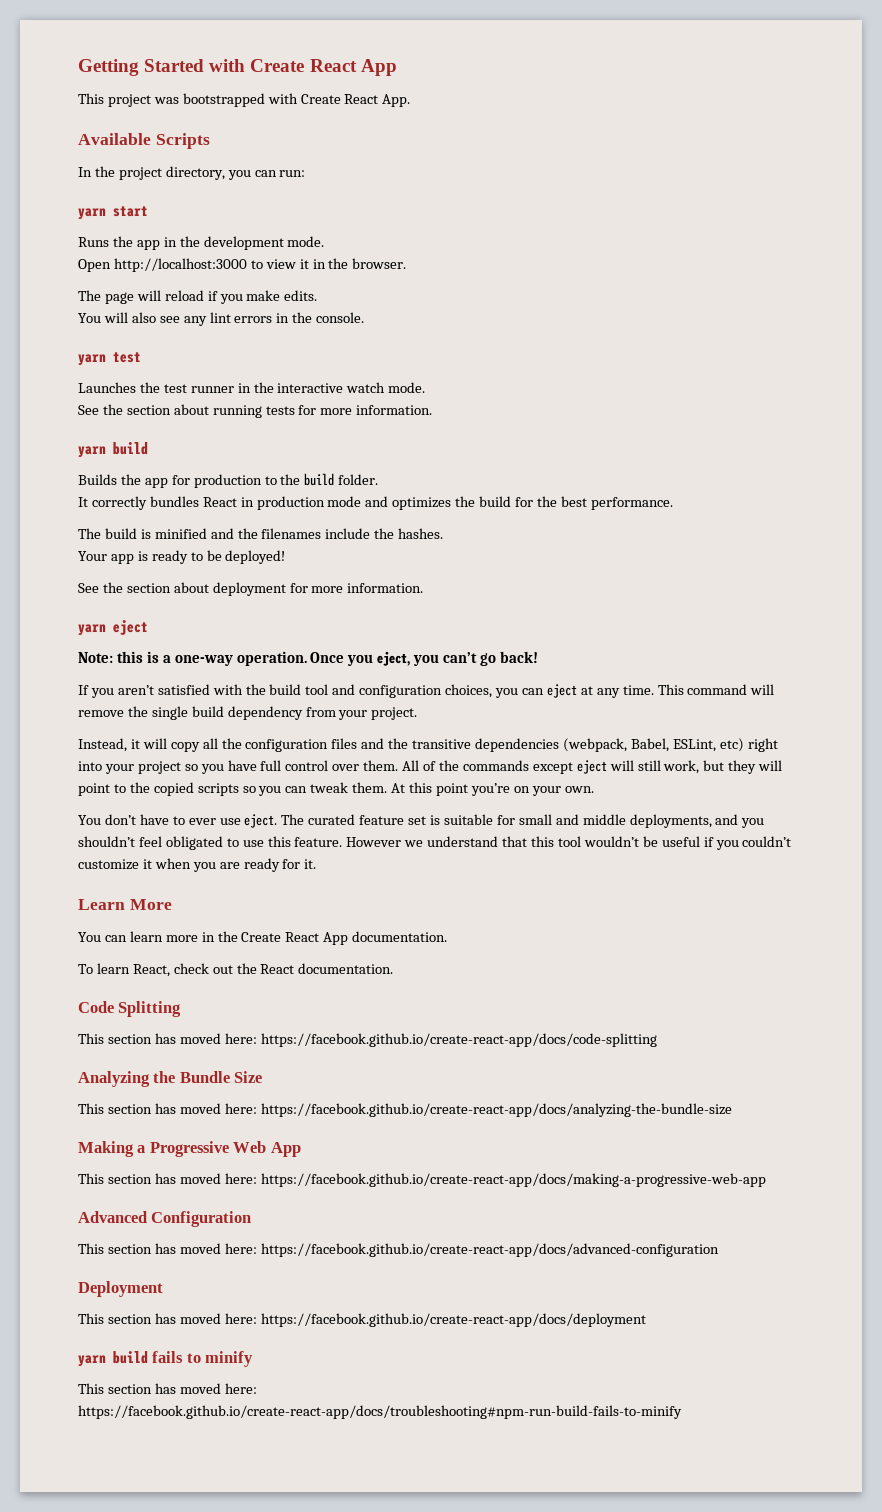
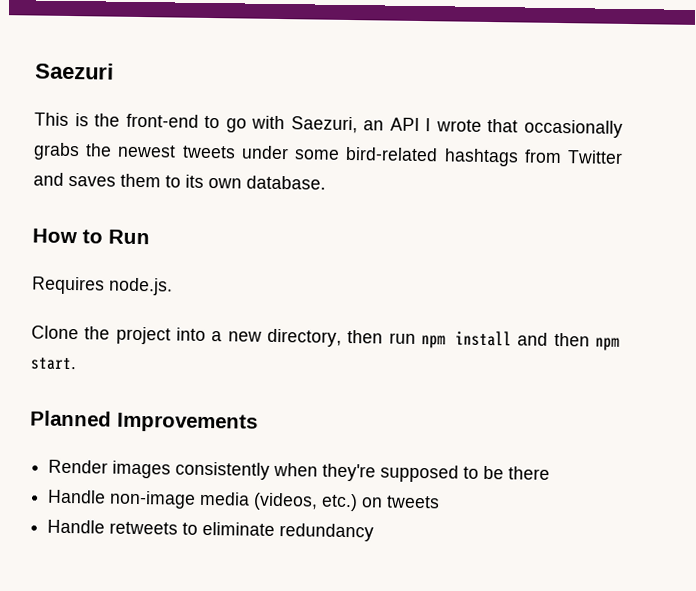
[78,59,397,76] [78,93,411,107] [78,133,210,149] [78,166,306,180] [78,206,148,220] [78,236,325,250] [78,258,407,272] [78,290,318,304] [78,312,365,326] [78,352,141,366] [78,382,426,393] [78,404,433,418] [78,442,148,458] [78,473,379,488] [78,496,673,510] [78,528,444,539] [78,550,286,564] [78,582,424,596] [78,620,148,636] [78,651,538,666] [78,684,775,698] [78,706,418,720] [78,738,778,752] [78,760,783,774] [78,782,594,796] [78,814,765,828] [78,836,792,850] [78,858,317,872] [78,899,172,910] [78,931,448,945] [78,963,394,977] [78,1001,182,1017] [78,1033,657,1047] [78,1071,263,1087] [78,1103,732,1117] [78,1141,301,1157] [78,1173,766,1187] [78,1211,252,1227] [78,1243,719,1257] [78,1281,163,1297] [78,1313,646,1327] [78,1351,254,1367] [78,1383,257,1394] [78,1405,682,1419] Getting Started with Create React App // This project was bootstrapped with Create React App. // Available Scripts // In the project directory, you can run: // yarn start // Runs the app in the development mode. // Open http://localhost:3000 to view it in the browser. // The page will reload if you make edits. // You will also see any lint errors in the console. // yarn test // Launches the test runner in the interactive watch mode. // See the section about running tests for more information. // yarn build // Builds the app for production to the build folder. // It correctly bundles React in production mode and optimizes the build for the best performance. // The build is minified and the filenames include the hashes. // Your app is ready to be deployed! // See the section about deployment for more information. // yarn eject // Note: this is a one-way operation. Once you eject, you can’t go back! // If you aren’t satisfied with the build tool and configuration choices, you can eject at any time. This command will remove the single build dependency from your project. // Instead, it will copy all the configuration files and the transitive dependencies (webpack, Babel, ESLint, etc) right into your project so you have full control over them. All of the commands except eject will still work, but they will point to the copied scripts so you can tweak them. At this point you’re on your own. // You don’t have to ever use eject. The curated feature set is suitable for small and middle deployments, and you shouldn’t feel obligated to use this feature. However we understand that this tool wouldn’t be useful if you couldn’t customize it when you are ready for it. // Learn More // You can learn more in the Create React App documentation. // To learn React, check out the React documentation. // Code Splitting // This section has moved here: https://facebook.github.io/create-react-app/docs/code-splitting // Analyzing the Bundle Size // This section has moved here: https://facebook.github.io/create-react-app/docs/analyzing-the-bundle-size // Making a Progressive Web App // This section has moved here: https://facebook.github.io/create-react-app/docs/making-a-progressive-web-app // Advanced Configuration // This section has moved here: https://facebook.github.io/create-react-app/docs/advanced-configuration // Deployment // This section has moved here: https://facebook.github.io/create-react-app/docs/deployment // yarn build fails to minify // This section has moved here: https://facebook.github.io/create-react-app/docs/troubleshooting#npm-run-build-fails-to-minify -> [35,62,114,80] [34,112,623,138] [33,142,623,167] [33,172,326,190] [32,228,150,245] [31,276,173,296] [31,325,620,351] [30,357,77,371] [30,410,258,433] [48,459,551,483] [48,489,441,512] [47,519,375,542] Saezuri // This is the front-end to go with Saezuri, an API I wrote that occasionally grabs the newest tweets under some bird-related hashtags from Twitter and saves them to its own database. // How to Run // Requires node.js. // Clone the project into a new directory, then run npm install and then npm start. // Planned Improvements // Render images consistently when they're supposed to be there // Handle non-image media (videos, etc.) on tweets // Handle retweets to eliminate redundancy

